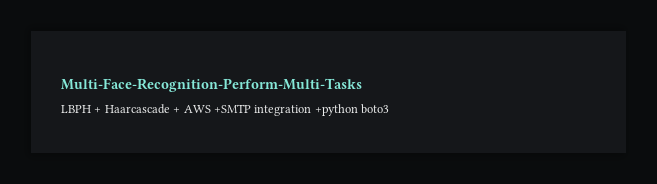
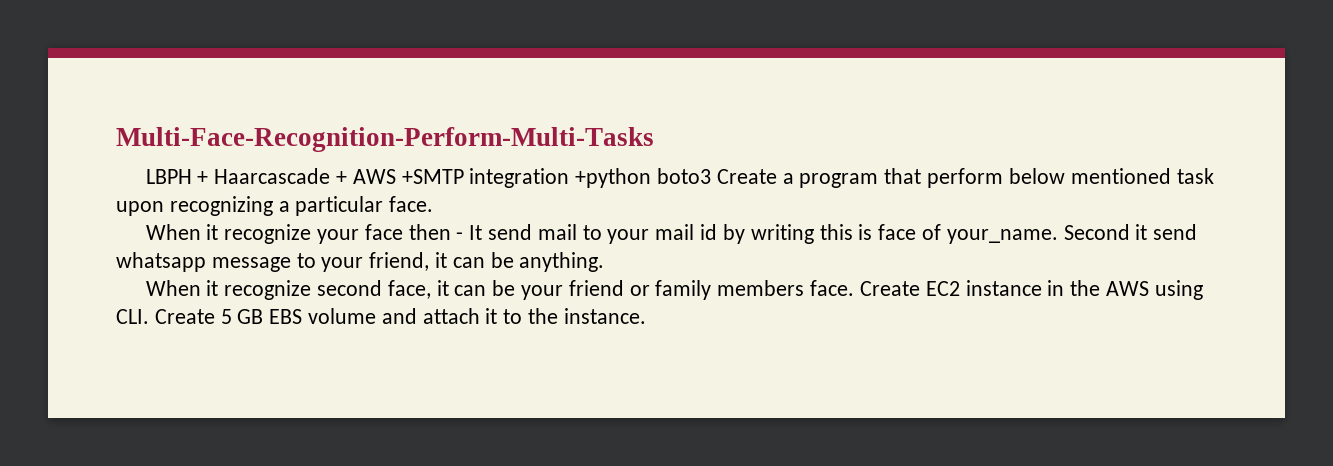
(389, 109) none -> [716,168,1214,188] [116,196,434,216] [145,224,1198,244] [116,252,605,272] [145,280,1203,300] [116,308,646,324] Create a program that perform below mentioned task upon recognizing a particular face. // When it recognize your face then - It send mail to your mail id by writing this is face of your_name. Second it send whatsapp message to your friend, it can be anything. // When it recognize second face, it can be your friend or family members face. Create EC2 instance in the AWS using CLI. Create 5 GB EBS volume and attach it to the instance.

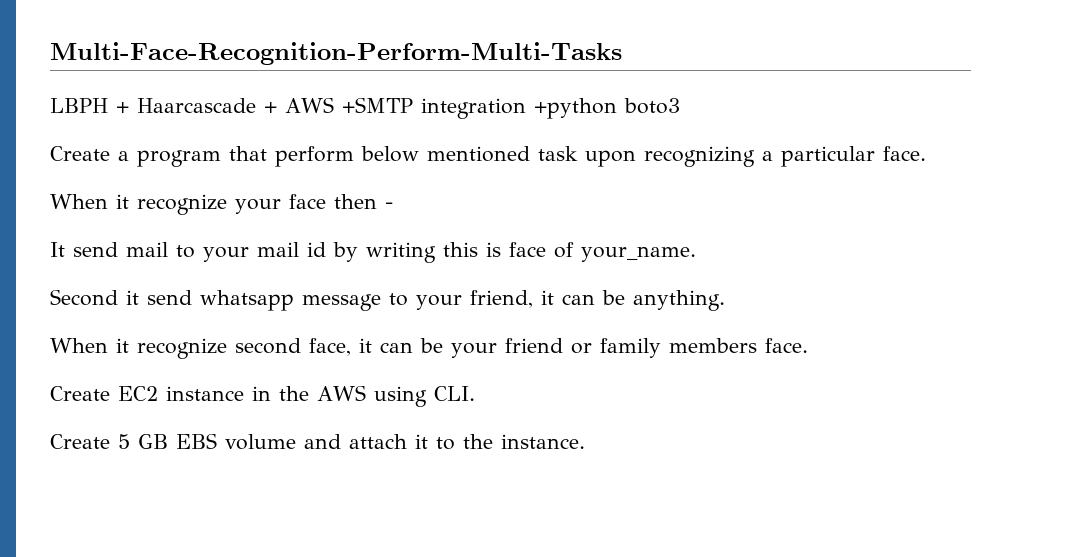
(712, 176) none -> (680, 106) //
(464, 236) none -> (393, 205) //
(1058, 236) none -> (696, 254) //
(855, 288) none -> (808, 345) //
(149, 316) none -> (475, 393) //

